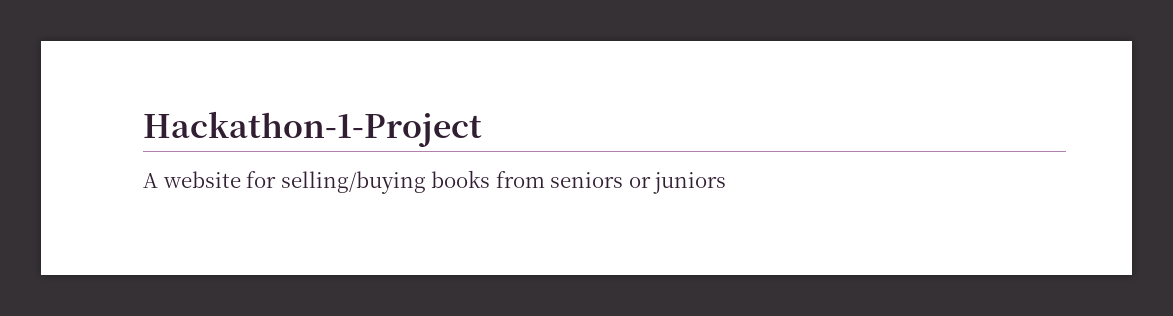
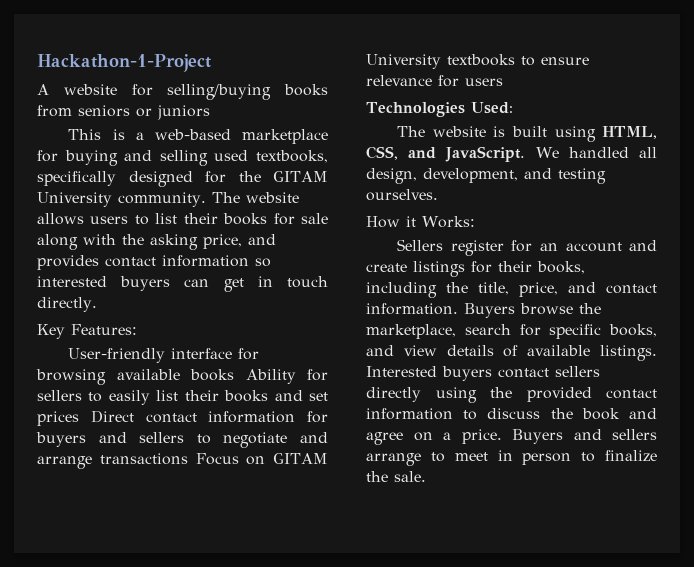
(727, 183) none -> [68,129,328,144] [37,150,328,166] [37,171,329,187] [37,192,299,207] [37,213,328,225] [37,234,276,250] [37,255,271,270] [37,276,328,292] [37,297,97,312] [37,324,137,339] [68,348,260,363] [36,369,328,385] [37,390,328,405] [37,410,328,426] [36,432,328,448] [37,453,329,469] [366,54,589,69] [366,75,503,87] [366,102,513,117] [397,126,657,142] [366,146,657,162] [366,168,606,184] [366,189,438,201] [366,216,475,228] [397,239,657,256] [366,261,585,277] [366,282,657,298] [366,303,601,318] [366,324,657,339] [366,345,657,361] [366,366,600,381] [366,387,657,403] [366,408,657,420] [366,429,657,445] [366,450,657,466] [366,471,426,482] // This is a web-based marketplace for buying and selling used textbooks, specifically designed for the GITAM University community. The website allows users to list their books for sale along with the asking price, and provides contact information so interested buyers can get in touch directly. // Key Features: // User-friendly interface for browsing available books Ability for sellers to easily list their books and set prices Direct contact information for buyers and sellers to negotiate and arrange transactions Focus on GITAM University textbooks to ensure relevance for users // Technologies Used: // The website is built using HTML, CSS, and JavaScript. We handled all design, development, and testing ourselves. // How it Works: // Sellers register for an account and create listings for their books, including the title, price, and contact information. Buyers browse the marketplace, search for specific books, and view details of available listings. Interested buyers contact sellers directly using the provided contact information to discuss the book and agree on a price. Buyers and sellers arrange to meet in person to finalize the sale.

